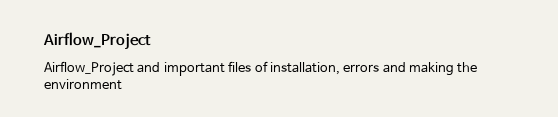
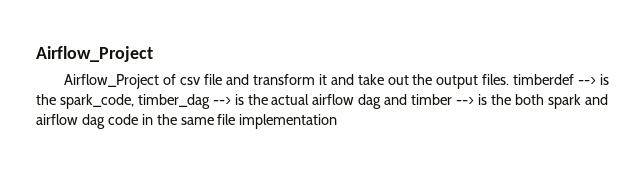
[137,61,478,76] [44,79,122,90] and important files of installation, errors and making the environment -> [163,74,609,89] [36,94,608,109] [36,114,338,129] of csv file and transform it and take out the output files. timberdef --> is the spark_code, timber_dag --> is the actual airflow dag and timber --> is the both spark and airflow dag code in the same file implementation

